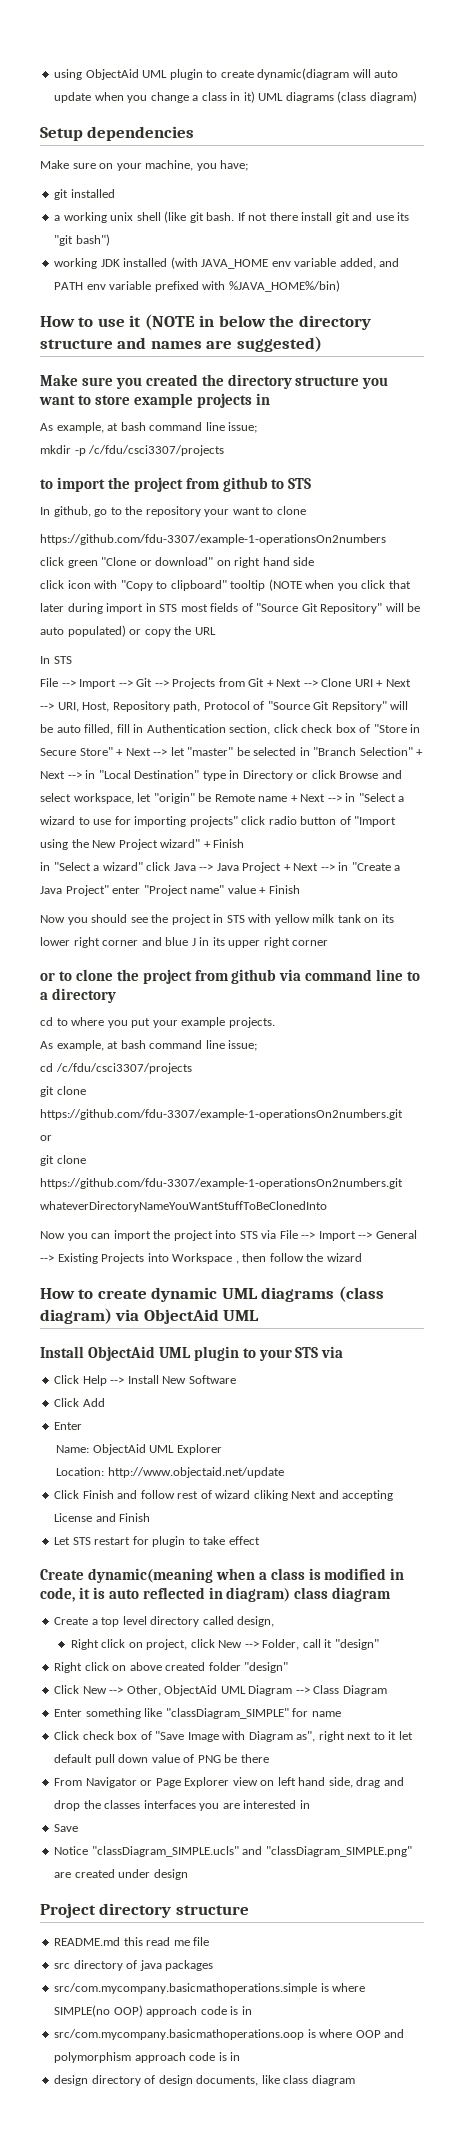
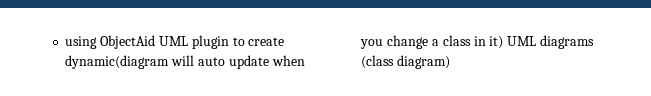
[40,126,195,141] [40,160,249,171] [54,189,115,200] [54,211,410,223] [54,234,110,246] [54,257,400,269] [54,280,340,292] [40,314,371,330] [40,336,322,352] [40,374,389,389] [39,393,270,408] [40,422,258,433] [40,445,225,456] [40,477,312,492] [40,506,306,517] [40,534,386,545] [40,557,315,568] [40,579,411,591] [40,603,421,614] [40,625,216,637] [40,656,72,664] [40,678,411,689] [40,701,409,712] [40,724,421,735] [40,747,424,756] [40,770,402,781] [40,793,405,804] [40,816,397,827] [40,839,245,850] [40,862,401,873] [40,885,300,896] [40,914,394,925] [40,937,329,948] [40,969,421,984] [40,988,116,1003] [40,1017,275,1028] [40,1040,258,1051] [40,1063,192,1074] [40,1086,86,1097] [40,1109,403,1120] [40,1135,52,1141] [40,1155,86,1166] [40,1178,403,1189] [40,1201,327,1212] [40,1230,417,1241] [40,1253,362,1264] [40,1286,384,1302] [40,1308,260,1324] [40,1346,344,1361] [54,1375,236,1386] [54,1398,105,1407] [54,1422,83,1430] [56,1444,222,1455] [56,1467,284,1478] [54,1490,394,1501] [54,1513,151,1522] [54,1536,260,1547] [40,1568,405,1583] [40,1587,392,1602] [54,1616,275,1627] [70,1639,379,1650] [54,1662,289,1673] [54,1685,387,1696] [54,1708,341,1719] [54,1731,413,1742] [54,1754,269,1765] [54,1777,404,1788] [54,1800,310,1811] [54,1824,79,1832] [54,1846,412,1857] [54,1869,188,1880] [40,1903,249,1918] [54,1937,210,1946] [54,1960,214,1971] [54,1983,366,1994] [54,2005,252,2017] [54,2029,405,2040] [54,2052,241,2063] [54,2075,355,2086] // Setup dependencies // Make sure on your machine, you have; // git installed // a working unix shell (like git bash. If not there install git and use its "git bash") // working JDK installed (with JAVA_HOME env variable added, and PATH env variable prefixed with %JAVA_HOME%/bin) // How to use it (NOTE in below the directory structure and names are suggested) // Make sure you created the directory structure you want to store example projects in // As example, at bash command line issue; // mkdir -p /c/fdu/csci3307/projects // to import the project from github to STS // In github, go to the repository your want to clone // https://github.com/fdu-3307/example-1-operationsOn2numbers // click green "Clone or download" on right hand side // click icon with "Copy to clipboard" tooltip (NOTE when you click that later during import in STS most fields of "Source Git Repository" will be auto populated) or copy the URL // In STS // File --> Import --> Git --> Projects from Git + Next --> Clone URI + Next --> URI, Host, Repository path, Protocol of "Source Git Repsitory" will be auto filled, fill in Authentication section, click check box of "Store in Secure Store" + Next --> let "master" be selected in "Branch Selection" + Next --> in "Local Destination" type in Directory or click Browse and select workspace, let "origin" be Remote name + Next --> in "Select a wizard to use for importing projects" click radio button of "Import using the New Project wizard" + Finish // in "Select a wizard" click Java --> Java Project + Next --> in "Create a Java Project" enter "Project name" value + Finish // Now you should see the project in STS with yellow milk tank on its lower right corner and blue J in its upper right corner // or to clone the project from github via command line to a directory // cd to where you put your example projects. // As example, at bash command line issue; // cd /c/fdu/csci3307/projects // git clone https://github.com/fdu-3307/example-1-operationsOn2numbers.git // or // git clone https://github.com/fdu-3307/example-1-operationsOn2numbers.git whateverDirectoryNameYouWantStuffToBeClonedInto // Now you can import the project into STS via File --> Import --> General --> Existing Projects into Workspace , then follow the wizard // How to create dynamic UML diagrams (class diagram) via ObjectAid UML // Install ObjectAid UML plugin to your STS via // Click Help --> Install New Software // Click Add // Enter // Name: ObjectAid UML Explorer // Location: http://www.objectaid.net/update // Click Finish and follow rest of wizard cliking Next and accepting License and Finish // Let STS restart for plugin to take effect // Create dynamic(meaning when a class is modified in code, it is auto reflected in diagram) class diagram // Create a top level directory called design, // Right click on project, click New --> Folder, call it "design" // Right click on above created folder "design" // Click New --> Other, ObjectAid UML Diagram --> Class Diagram // Enter something like "classDiagram_SIMPLE" for name // Click check box of "Save Image with Diagram as", right next to it let default pull down value of PNG be there // From Navigator or Page Explorer view on left hand side, drag and drop the classes interfaces you are interested in // Save // Notice "classDiagram_SIMPLE.ucls" and "classDiagram_SIMPLE.png" are created under design // Project directory structure // README.md this read me file // src directory of java packages // src/com.mycompany.basicmathoperations.simple is where SIMPLE(no OOP) approach code is in // src/com.mycompany.basicmathoperations.oop is where OOP and polymorphism approach code is in // design directory of design documents, like class diagram -> (451, 62) none

